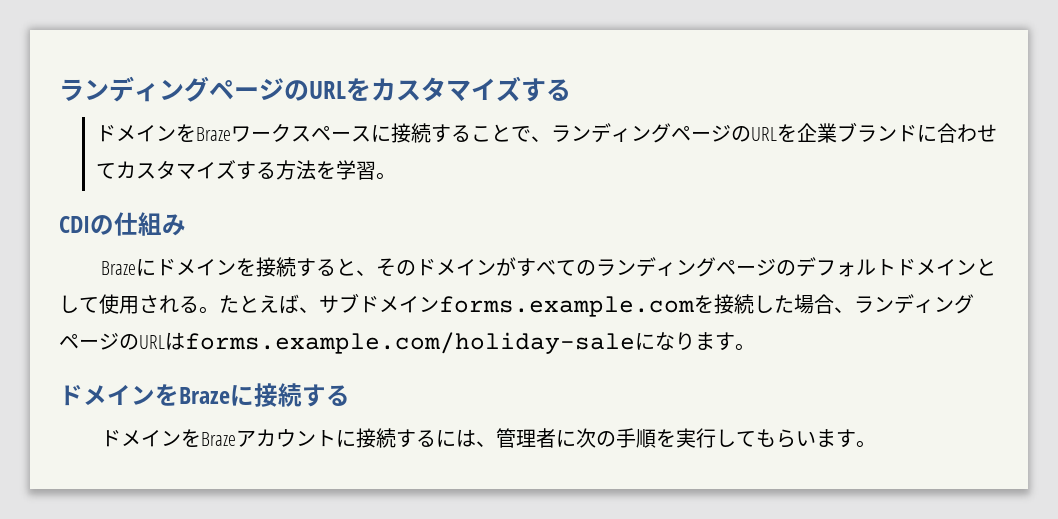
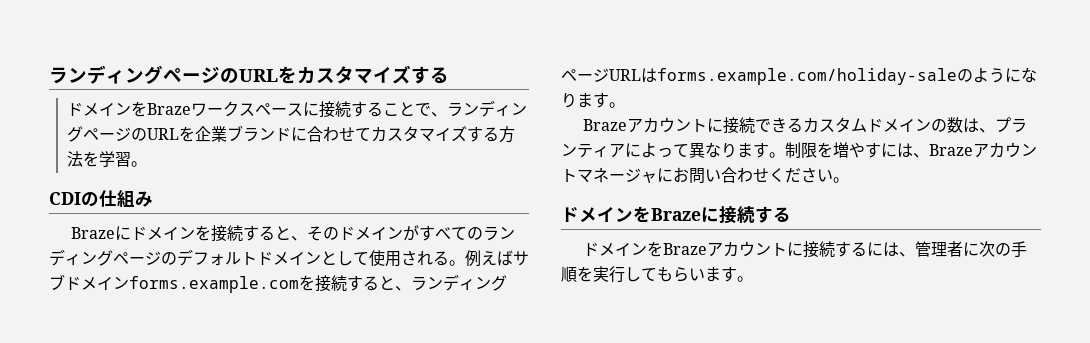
[219,294,319,314] たとえば、 -> [465,250,513,267] 例えば
[754,294,974,314] [59,333,139,350] した場合、ランディングページの -> [347,274,507,291] [561,68,609,82] すると、ランディングページ
(635, 343) none -> [957,68,1005,83] のよう
(755, 347) none -> [582,117,1027,134] [561,142,1037,158] [561,167,849,184] // Brazeアカウントに接続できるカスタムドメインの数は、プランティアによって異なります。制限を増やすには、Brazeアカウントマネージャにお問い合わせください。

